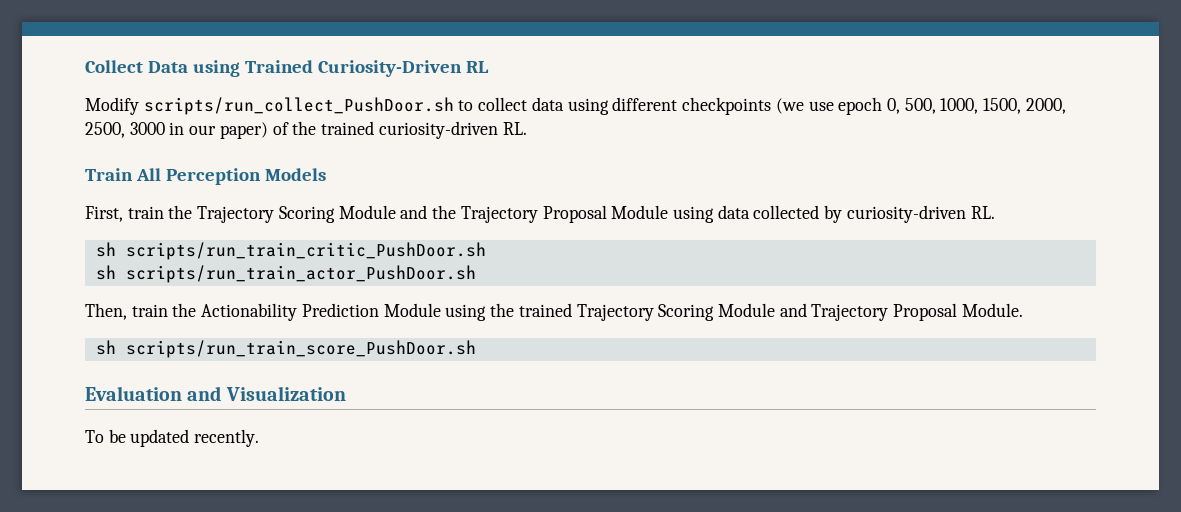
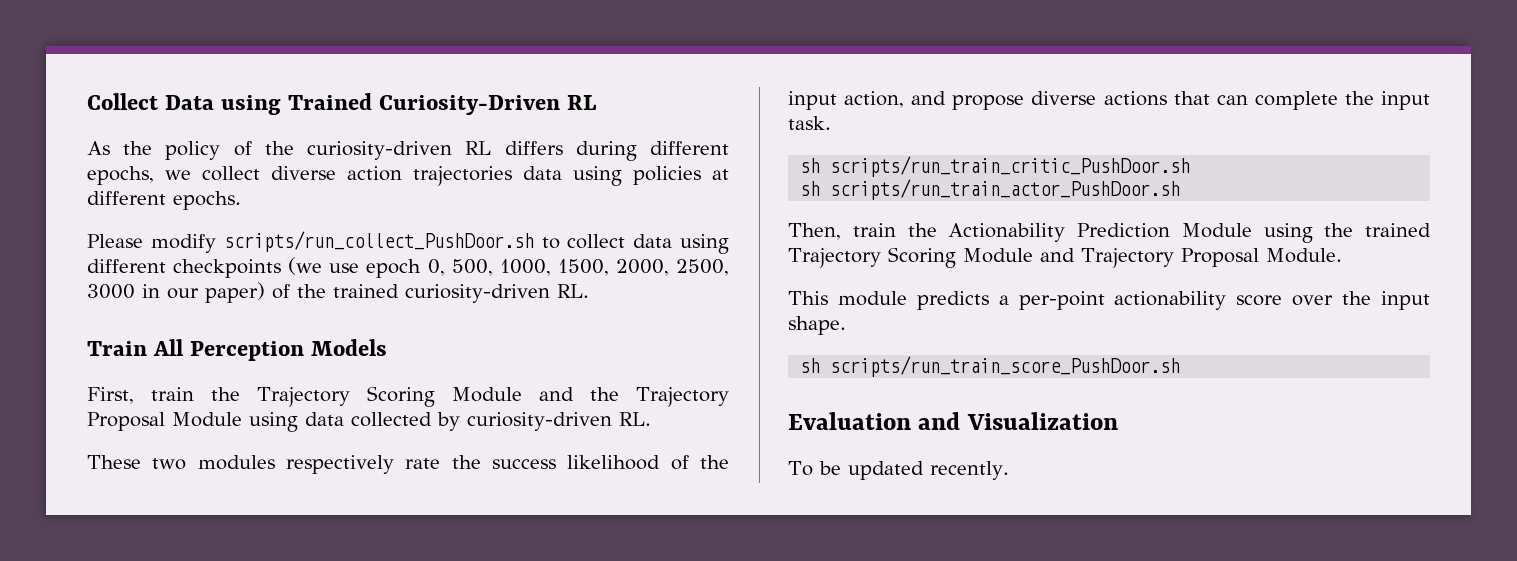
[85,97,139,115] Modify -> [87,141,729,161] [87,166,729,186] [87,191,241,210] [87,234,216,253] As the policy of the curiosity-driven RL differs during different epochs, we collect diverse action trajectories data using policies at different epochs. // Please modify
(995, 212) none -> [87,455,729,474] [788,91,1430,110] [788,116,831,130] // These two modules respectively rate the success likelihood of the input action, and propose diverse actions that can complete the input task.
(1023, 310) none -> [788,291,1430,310] [788,316,846,335] // This module predicts a per-point actionability score over the input shape.

